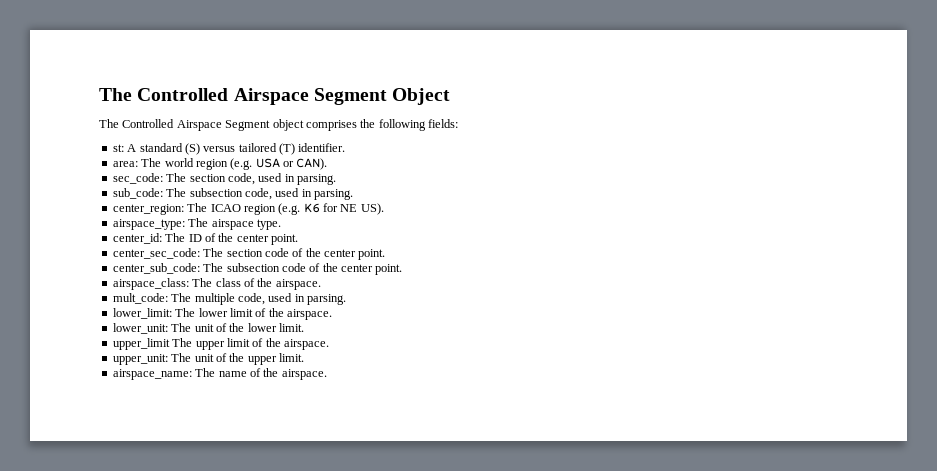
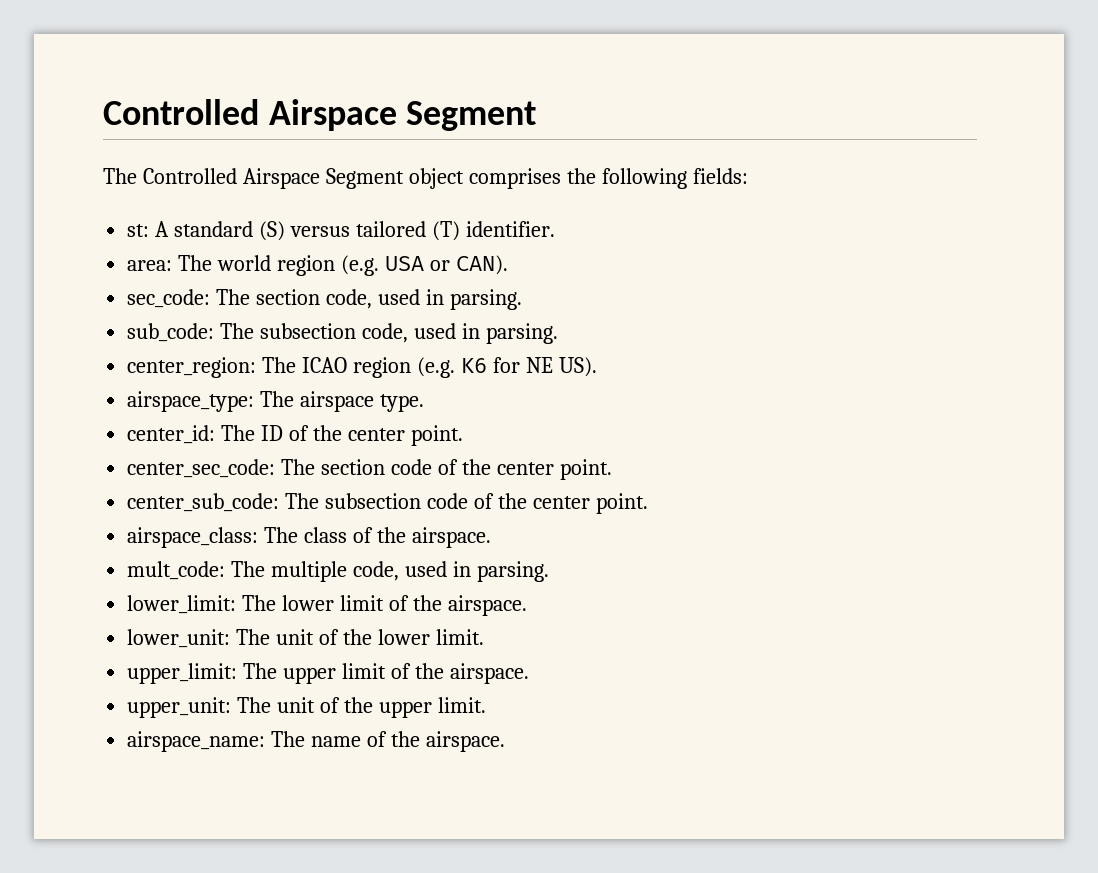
[99,88,451,105] The Controlled Airspace Segment Object -> [103,99,537,131] Controlled Airspace Segment
[112,338,170,350] upper_limit -> [127,663,238,684] upper_limit:

